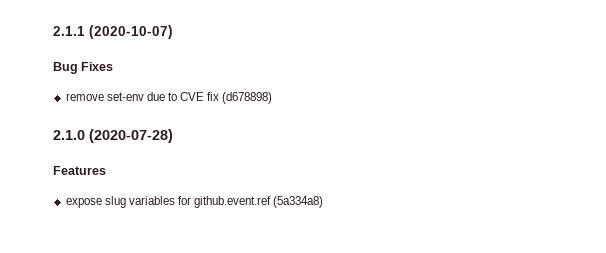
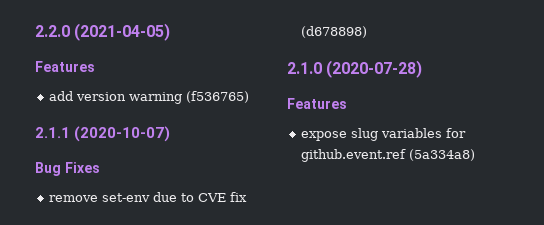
(53, 31) none -> [35,23,171,41] [35,61,95,72] [48,91,249,104] 2.2.0 (2021-04-05) // Features // add version warning (f536765) //

